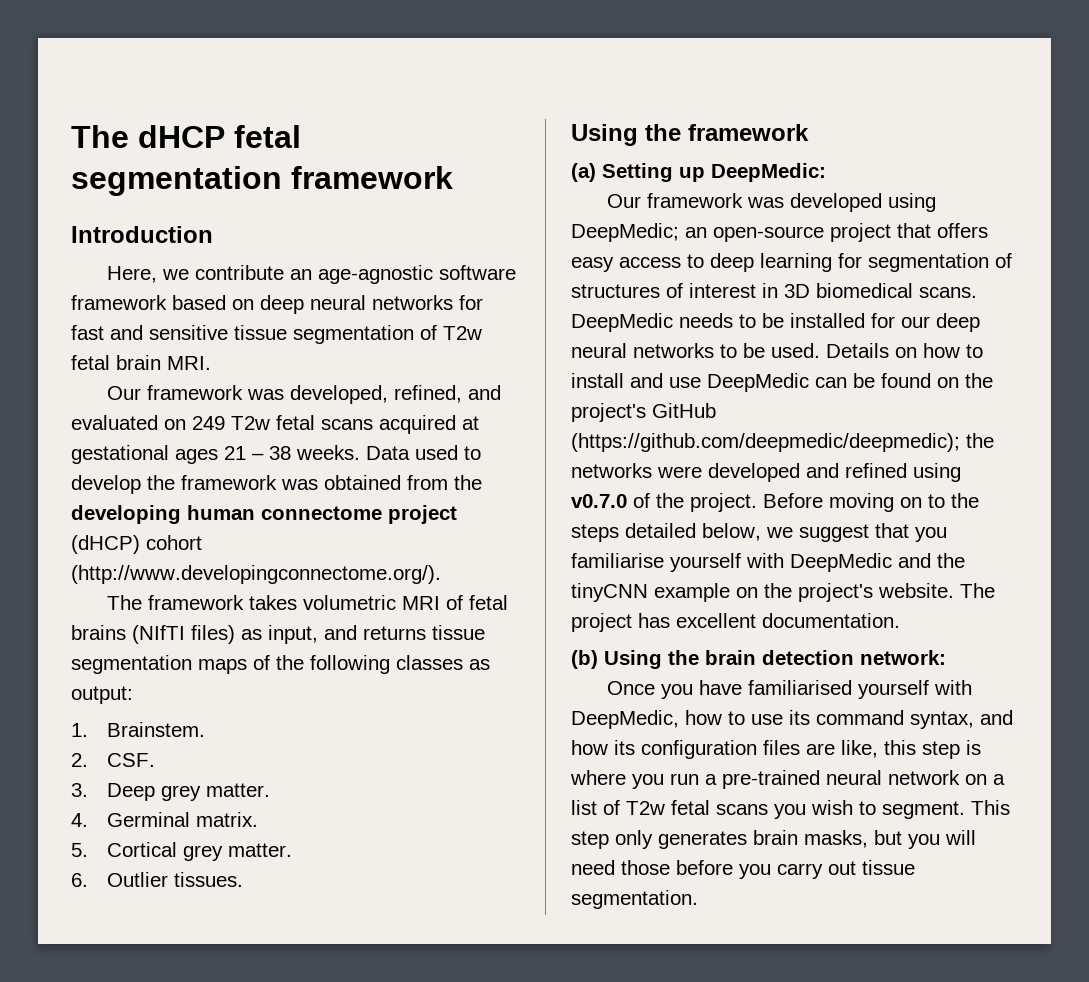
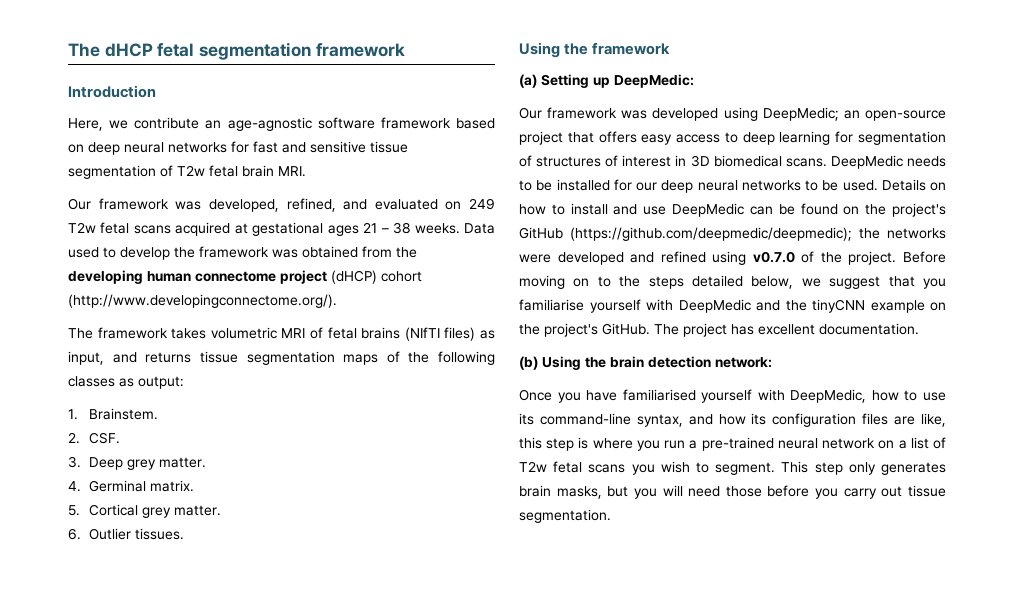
[878,583,954,598] website. -> [602,323,650,335] GitHub.
[816,710,904,725] command -> [539,413,631,425] command-line

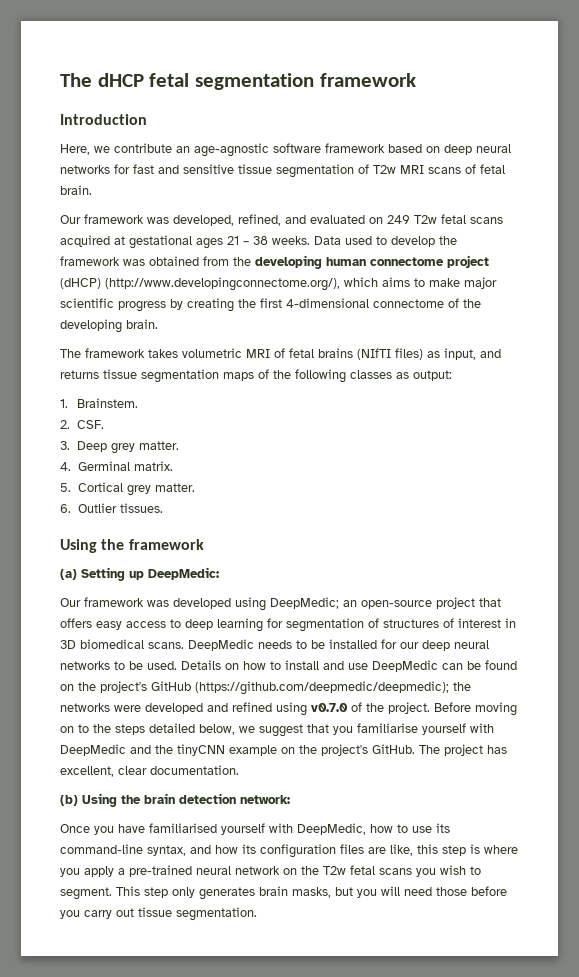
[209,165,306,177] fetal brain MRI. -> [400,164,505,174] [60,185,92,195] MRI scans of fetal brain.
[381,271,422,282] [68,294,337,308] cohort (http://www.developingconnectome.org/). -> [105,277,497,291] [60,298,481,312] [60,319,158,333] (http://www.developingconnectome.org/), which aims to make major scientific progress by creating the first 4-dimensional connectome of the developing brain.
[758,324,815,335] excellent -> [60,766,147,777] excellent, clear
[664,440,686,449] run -> [84,866,114,877] apply
[898,437,946,449] a list of -> [301,866,319,875] the

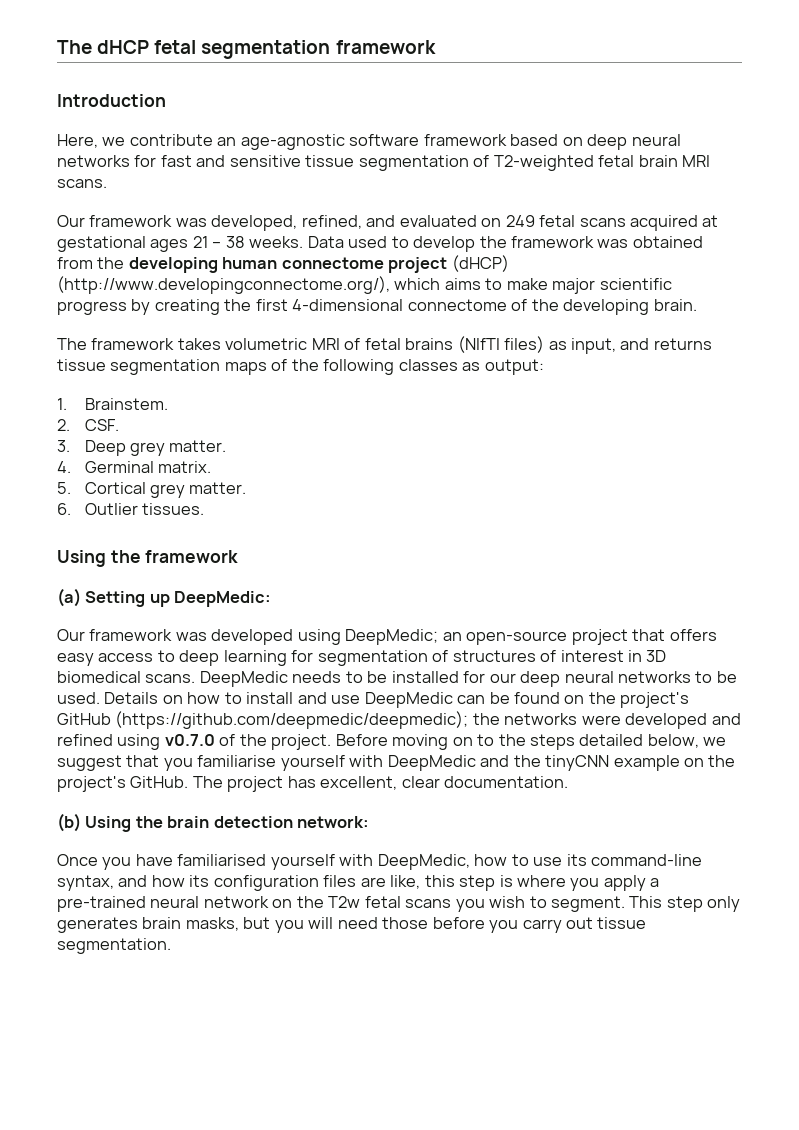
[373,164,505,174] [60,185,92,195] T2w MRI scans of fetal brain. -> [493,155,711,171] [57,179,107,188] T2-weighted fetal brain MRI scans.
[414,215,437,224] T2w -> (535, 221) none

